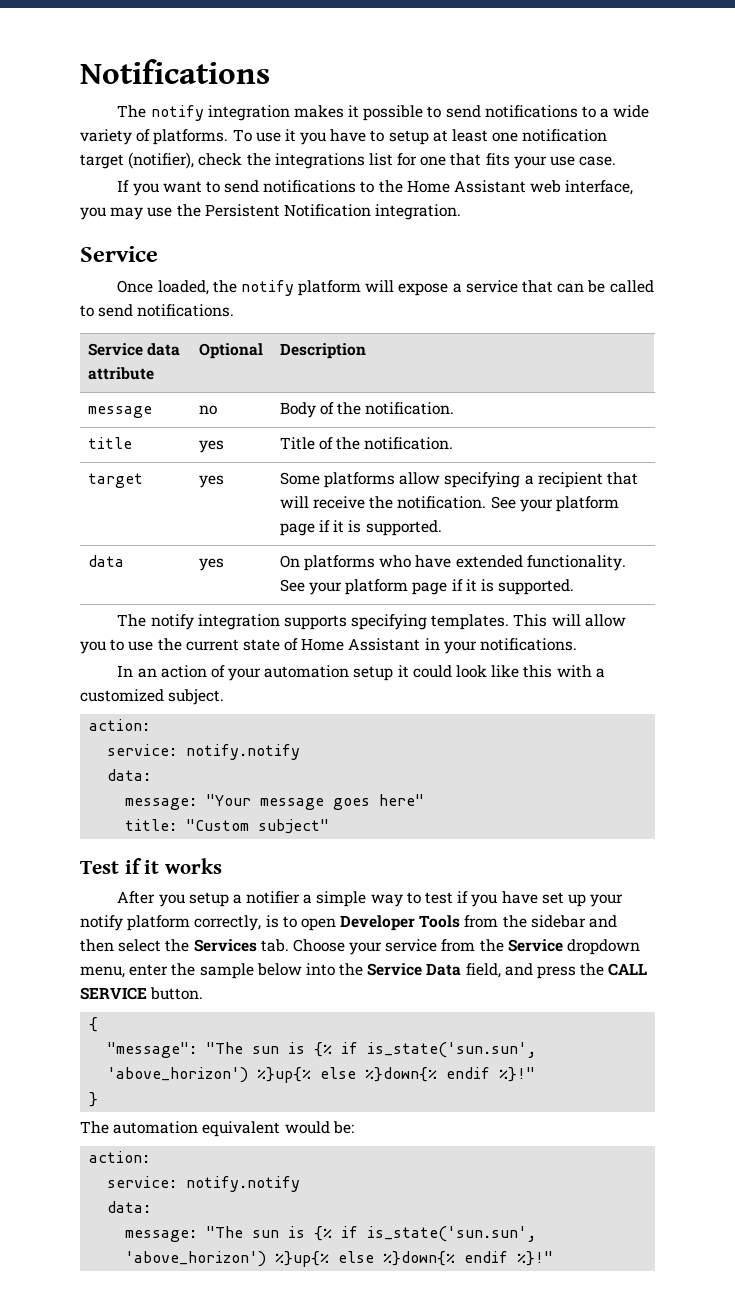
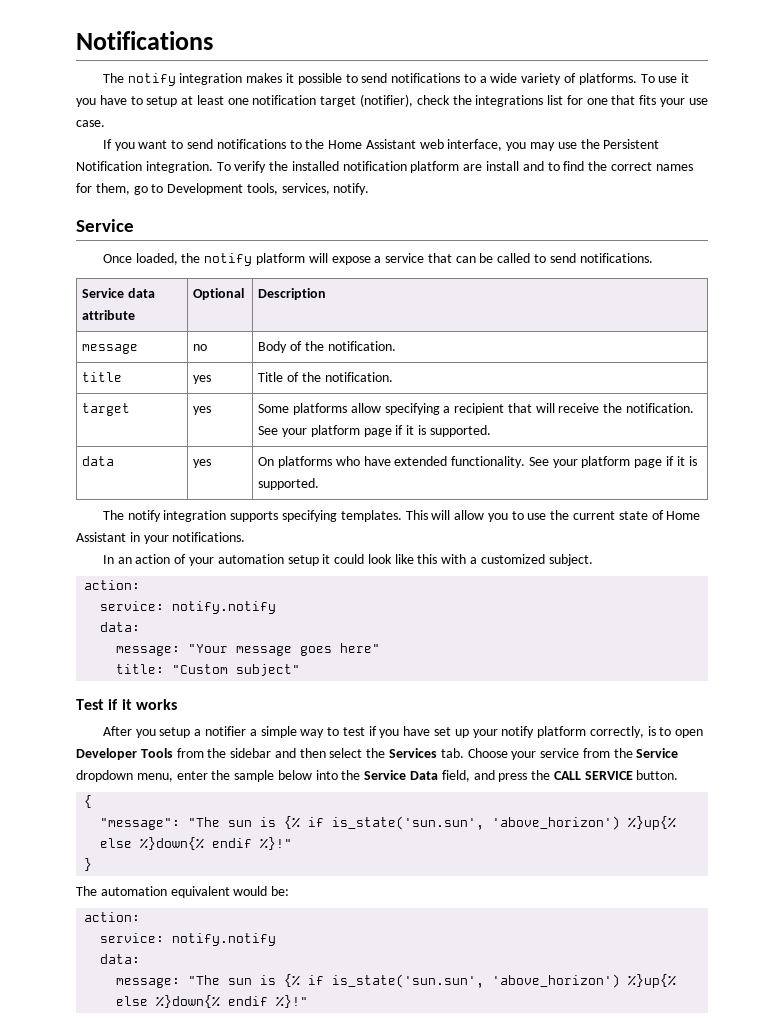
(462, 212) none -> [216,161,693,173] [76,183,370,195] To verify the installed notification platform are install and to find the correct names for them, go to Development tools, services, notify.

